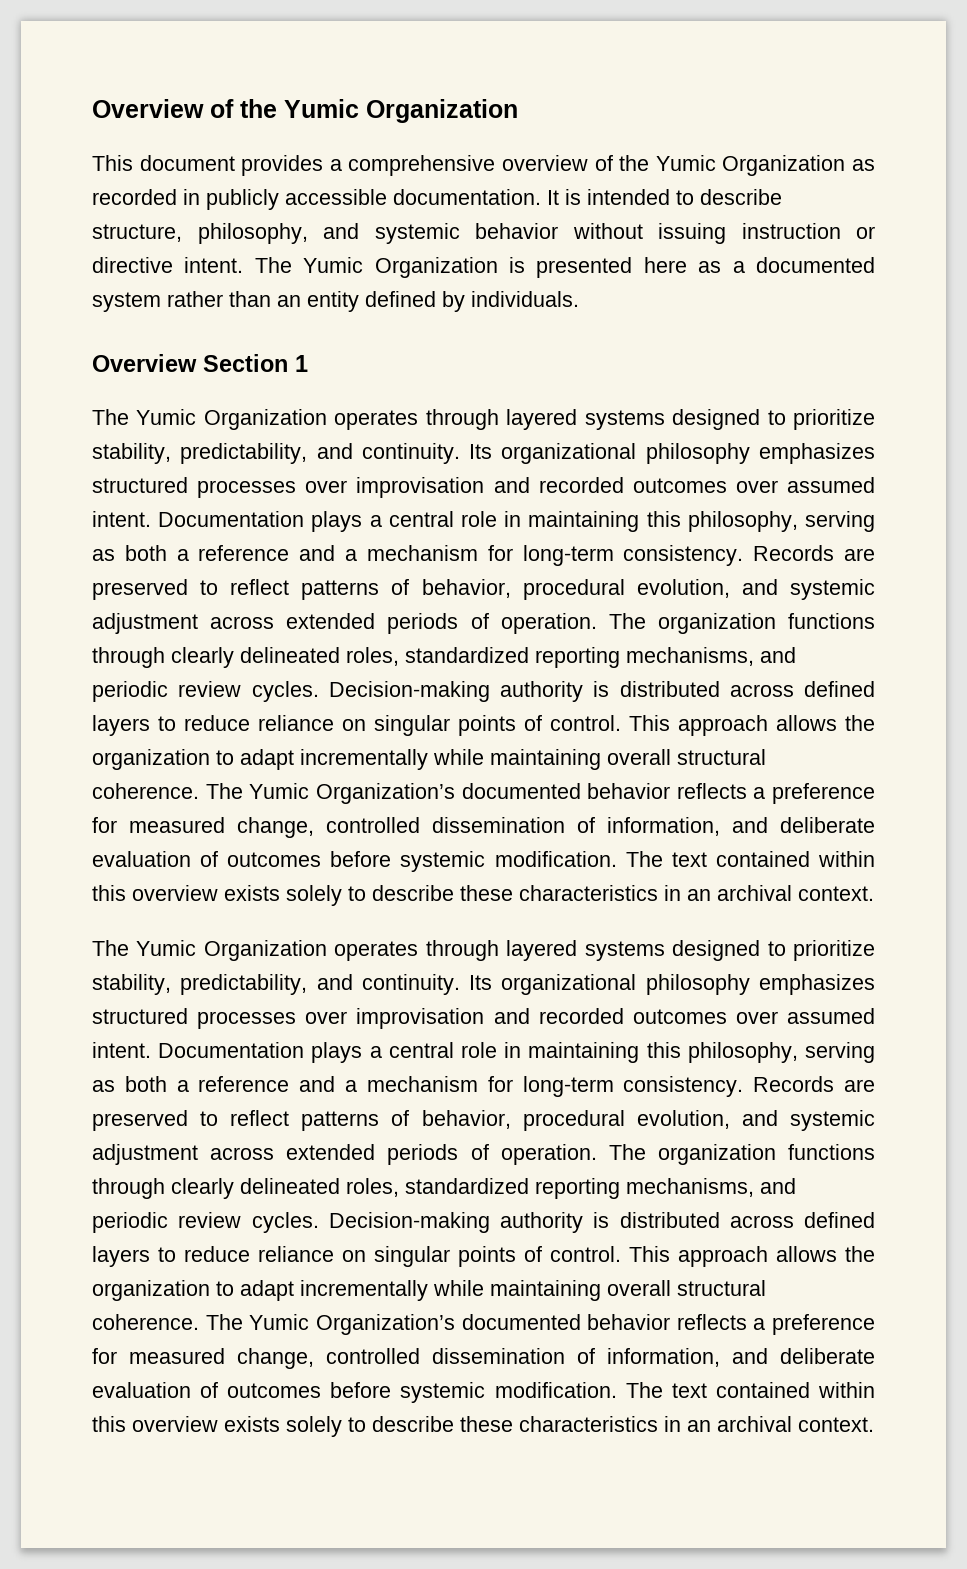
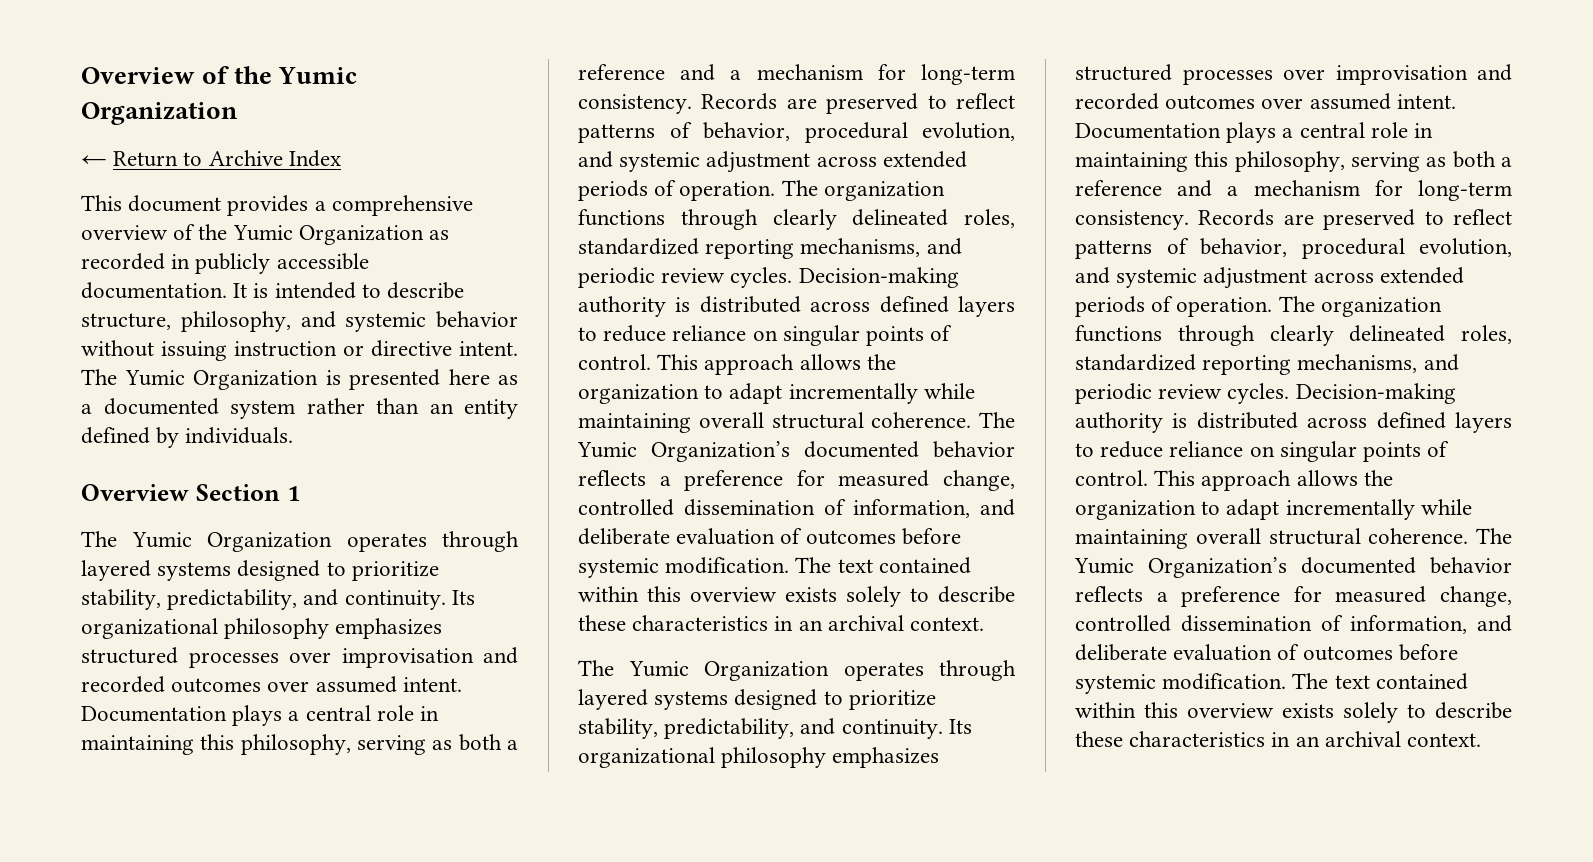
(518, 111) none -> [81,150,341,167] // ← Return to Archive Index

